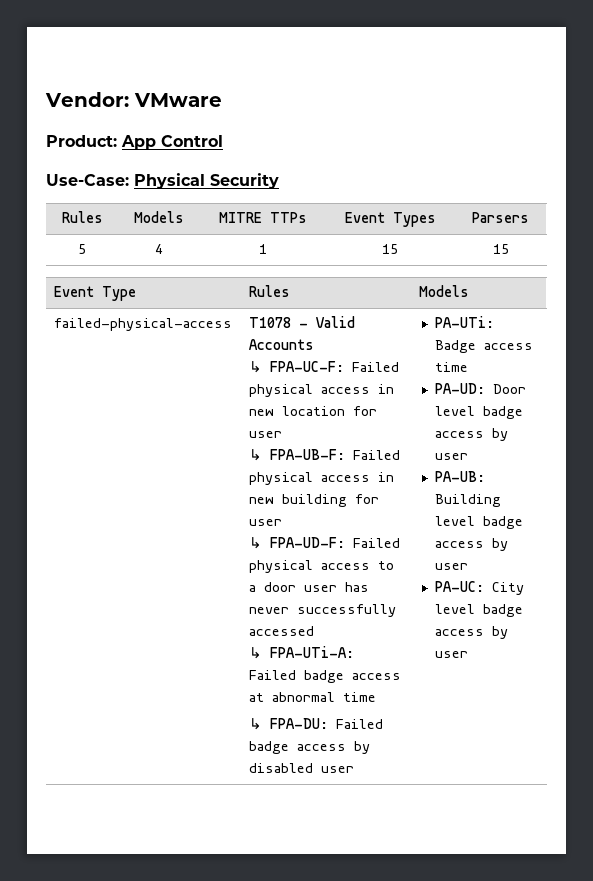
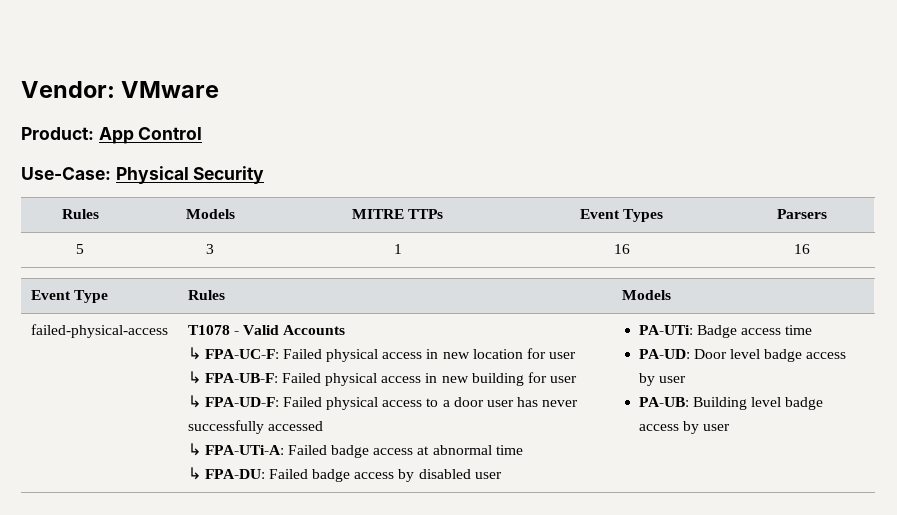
[155,244,163,254] [259,244,267,254] [382,244,398,254] [492,244,509,254] 4 | 1 | 15 | 15 -> [206,244,214,254] [393,244,402,254] [613,244,630,254] [794,244,810,254] 3 | 1 | 16 | 16
[435,581,525,595] [435,604,524,617] [435,626,509,639] [435,651,469,658] // PA-UC: City level badge access by user -> (730, 427) none

